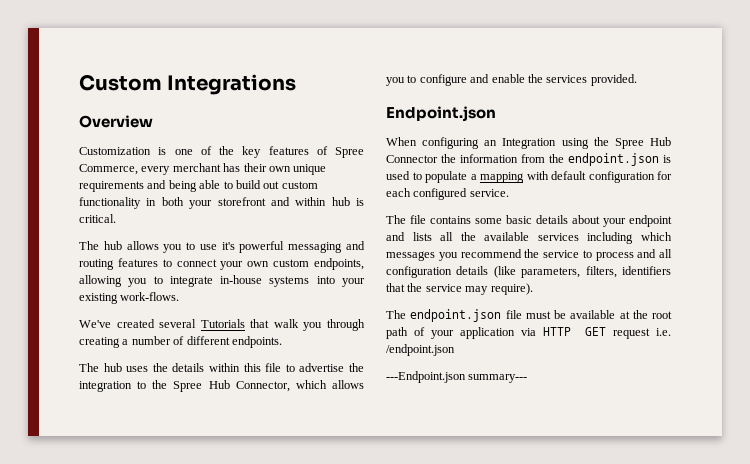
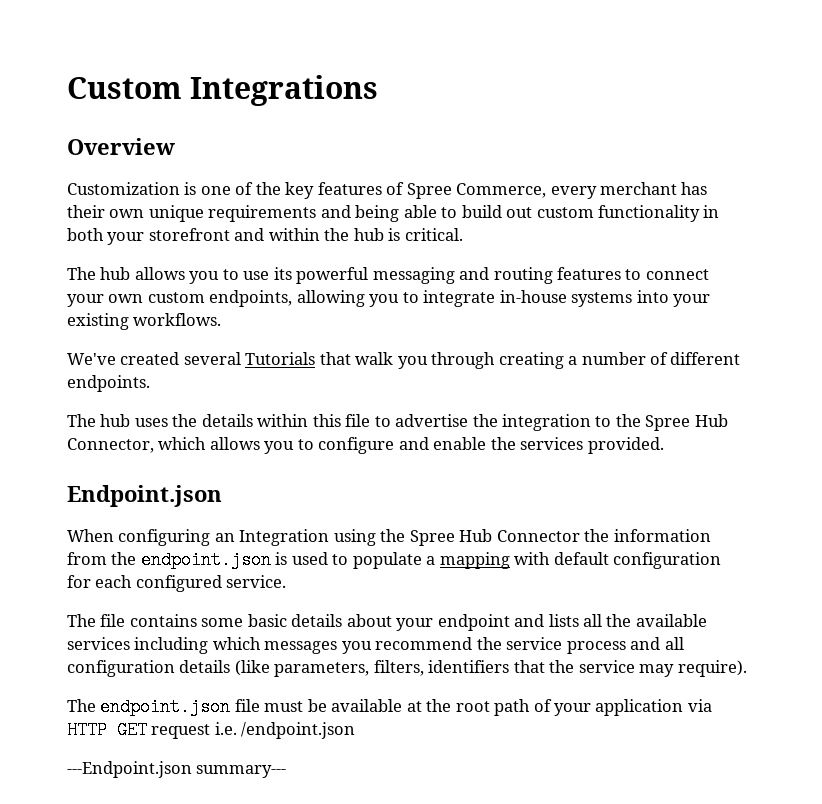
(327, 201) none -> [324,228,350,241] the
[221,242,235,250] it's -> [273,267,292,280] its
[120,292,180,301] work-flows. -> [133,313,222,326] workflows.
[582,250,592,258] to -> (563, 643) none

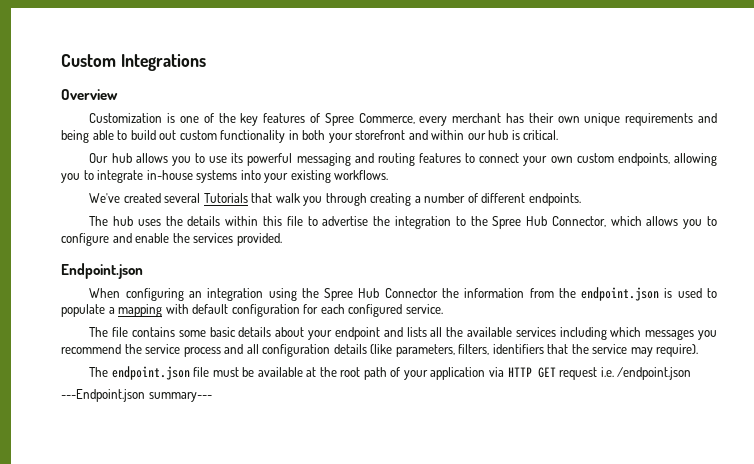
[324,228,350,241] the -> [467,133,486,140] our
[67,267,96,280] The -> [89,153,109,163] Our
[239,529,330,546] Integration -> [207,288,264,301] integration

